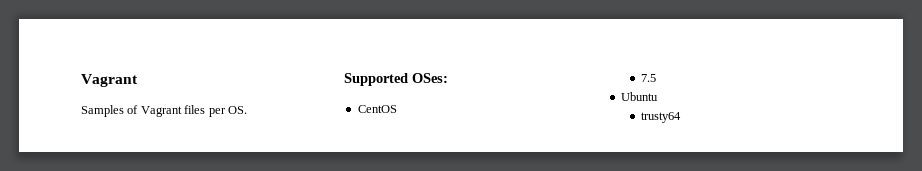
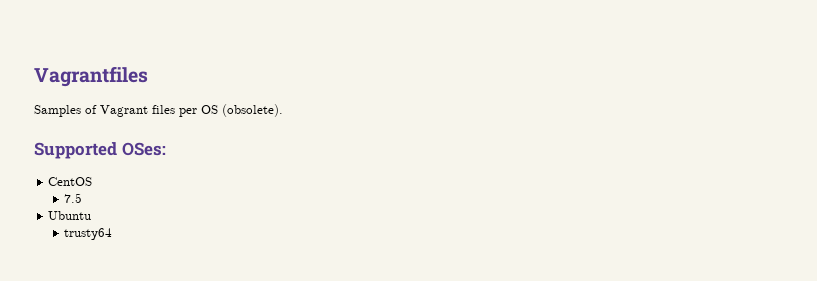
[81,74,138,87] Vagrant -> [34,66,148,87] Vagrantfiles
[227,106,247,114] OS. -> [201,104,283,117] OS (obsolete).

